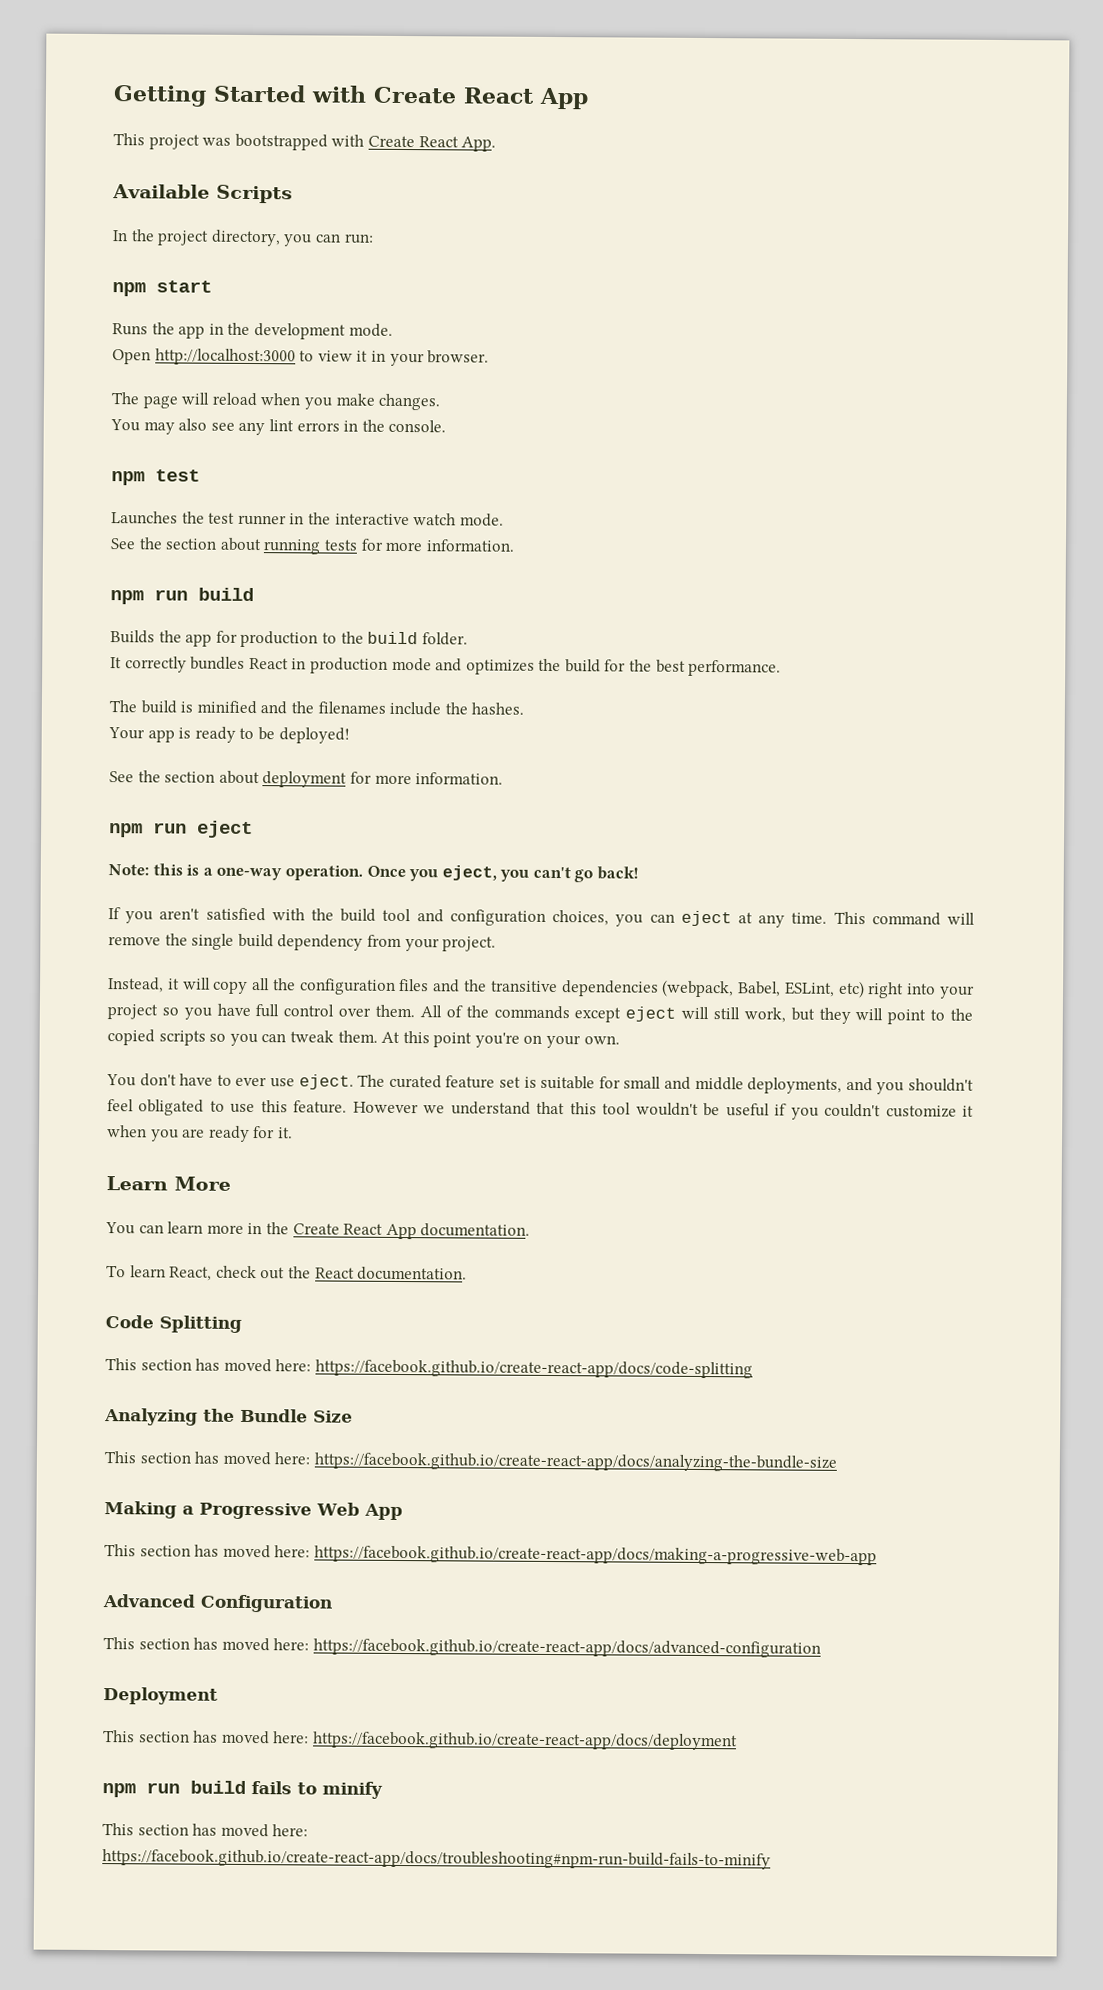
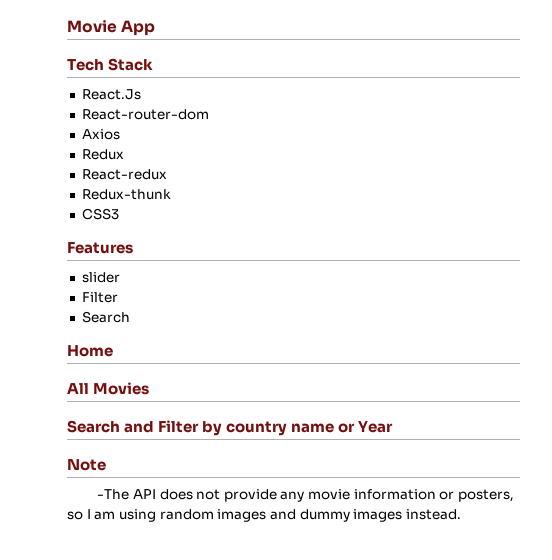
[113,84,589,110] [113,133,497,152] [112,184,293,204] [112,229,374,247] [112,280,212,297] [112,322,393,340] [112,348,490,367] [111,392,441,411] [110,418,447,436] [111,469,200,486] [111,511,504,527] [110,537,515,555] [110,587,254,605] [110,630,468,648] [110,656,782,677] [109,700,525,716] [108,726,350,744] [109,770,504,788] [109,820,253,839] [108,863,640,883] [108,907,976,928] [108,933,497,952] [108,977,976,999] [107,1003,974,1025] [107,1029,620,1049] [106,1073,975,1095] [107,1099,975,1120] [107,1125,293,1142] [106,1176,231,1191] [105,1221,531,1240] [106,1265,468,1281] [105,1315,242,1333] [105,1358,753,1379] [104,1408,353,1426] [104,1451,837,1472] [104,1501,403,1521] [104,1544,877,1566] [102,1594,333,1613] [103,1637,821,1658] [103,1687,218,1705] [103,1730,738,1751] [102,1780,383,1799] [102,1823,309,1838] [102,1849,771,1870] Getting Started with Create React App // This project was bootstrapped with Create React App. // Available Scripts // In the project directory, you can run: // npm start // Runs the app in the development mode. // Open http://localhost:3000 to view it in your browser. // The page will reload when you make changes. // You may also see any lint errors in the console. // npm test // Launches the test runner in the interactive watch mode. // See the section about running tests for more information. // npm run build // Builds the app for production to the build folder. // It correctly bundles React in production mode and optimizes the build for the best performance. // The build is minified and the filenames include the hashes. // Your app is ready to be deployed! // See the section about deployment for more information. // npm run eject // Note: this is a one-way operation. Once you eject, you can't go back! // If you aren't satisfied with the build tool and configuration choices, you can eject at any time. This command will remove the single build dependency from your project. // Instead, it will copy all the configuration files and the transitive dependencies (webpack, Babel, ESLint, etc) right into your project so you have full control over them. All of the commands except eject will still work, but they will point to the copied scripts so you can tweak them. At this point you're on your own. // You don't have to ever use eject. The curated feature set is suitable for small and middle deployments, and you shouldn't feel obligated to use this feature. However we understand that this tool wouldn't be useful if you couldn't customize it when you are ready for it. // Learn More // You can learn more in the Create React App documentation. // To learn React, check out the React documentation. // Code Splitting // This section has moved here: https://facebook.github.io/create-react-app/docs/code-splitting // Analyzing the Bundle Size // This section has moved here: https://facebook.github.io/create-react-app/docs/analyzing-the-bundle-size // Making a Progressive Web App // This section has moved here: https://facebook.github.io/create-react-app/docs/making-a-progressive-web-app // Advanced Configuration // This section has moved here: https://facebook.github.io/create-react-app/docs/advanced-configuration // Deployment // This section has moved here: https://facebook.github.io/create-react-app/docs/deployment // npm run build fails to minify // This section has moved here: https://facebook.github.io/create-react-app/docs/troubleshooting#npm-run-build-fails-to-minify -> [67,20,156,36] [67,58,154,71] [81,89,141,100] [81,109,209,120] [81,129,120,140] [81,149,124,160] [81,169,167,180] [81,189,171,200] [81,208,119,220] [67,242,133,254] [81,272,120,283] [81,292,118,303] [81,311,130,323] [67,345,113,357] [67,382,150,395] [67,420,394,436] [67,459,106,471] [97,489,515,502] [67,509,461,522] Movie App // Tech Stack // React.Js // React-router-dom // Axios // Redux // React-redux // Redux-thunk // CSS3 // Features // slider // Filter // Search // Home // All Movies // Search and Filter by country name or Year // Note // -The API does not provide any movie information or posters, so I am using random images and dummy images instead.

